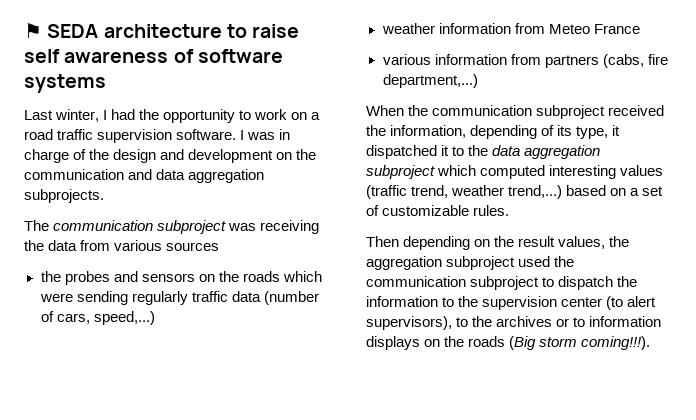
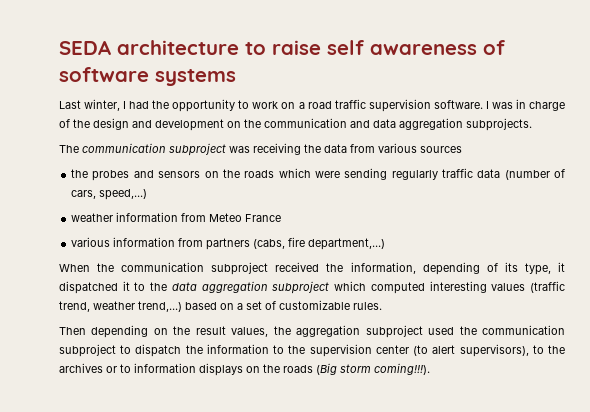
[24,23,42,38] ⚑ -> (59, 47) none

